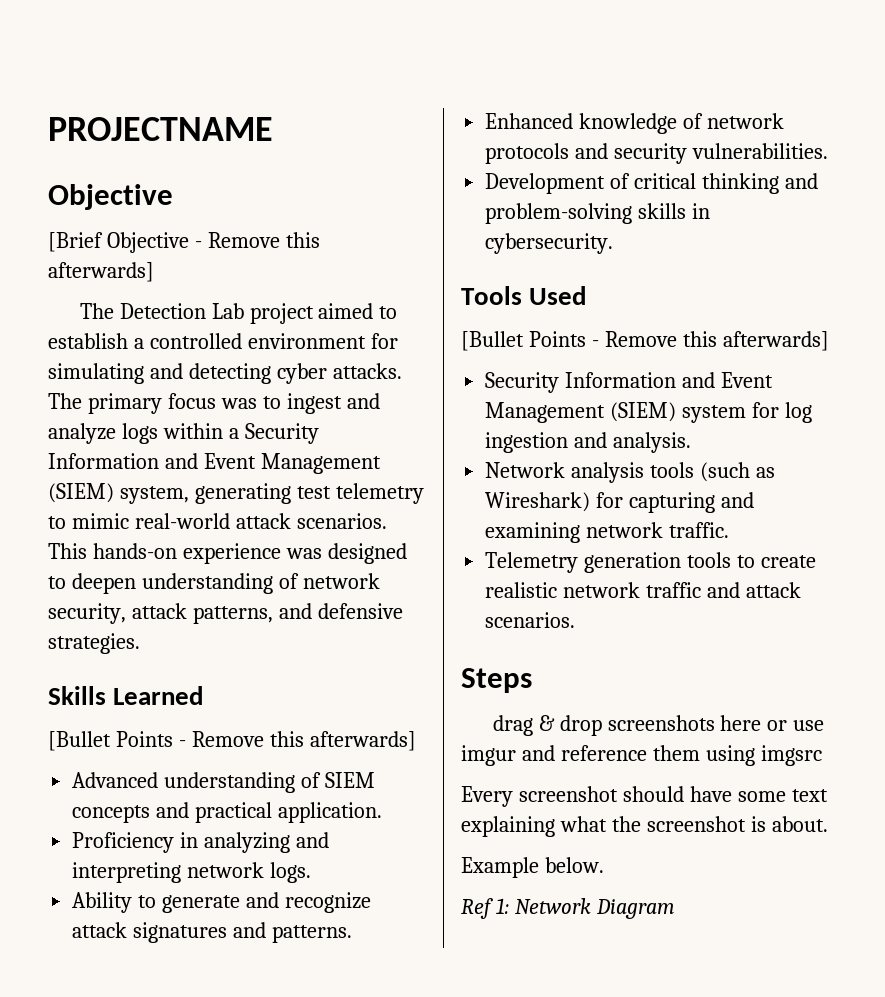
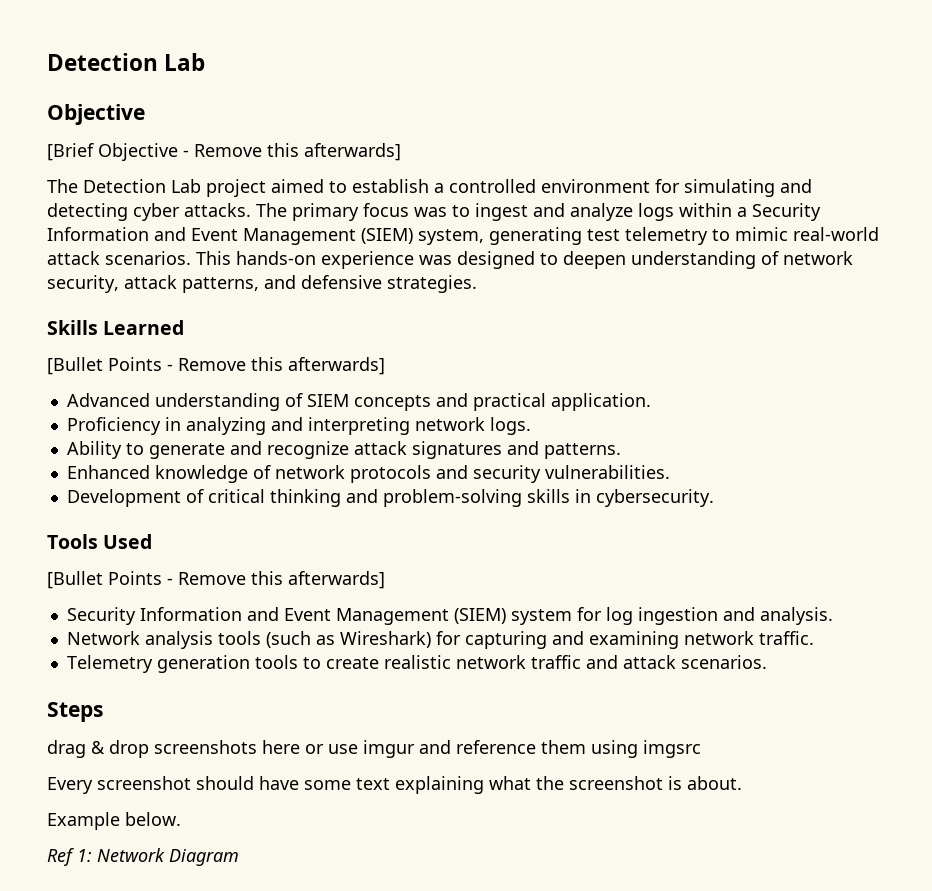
[48,117,273,141] PROJECTNAME -> [47,53,206,71] Detection Lab

